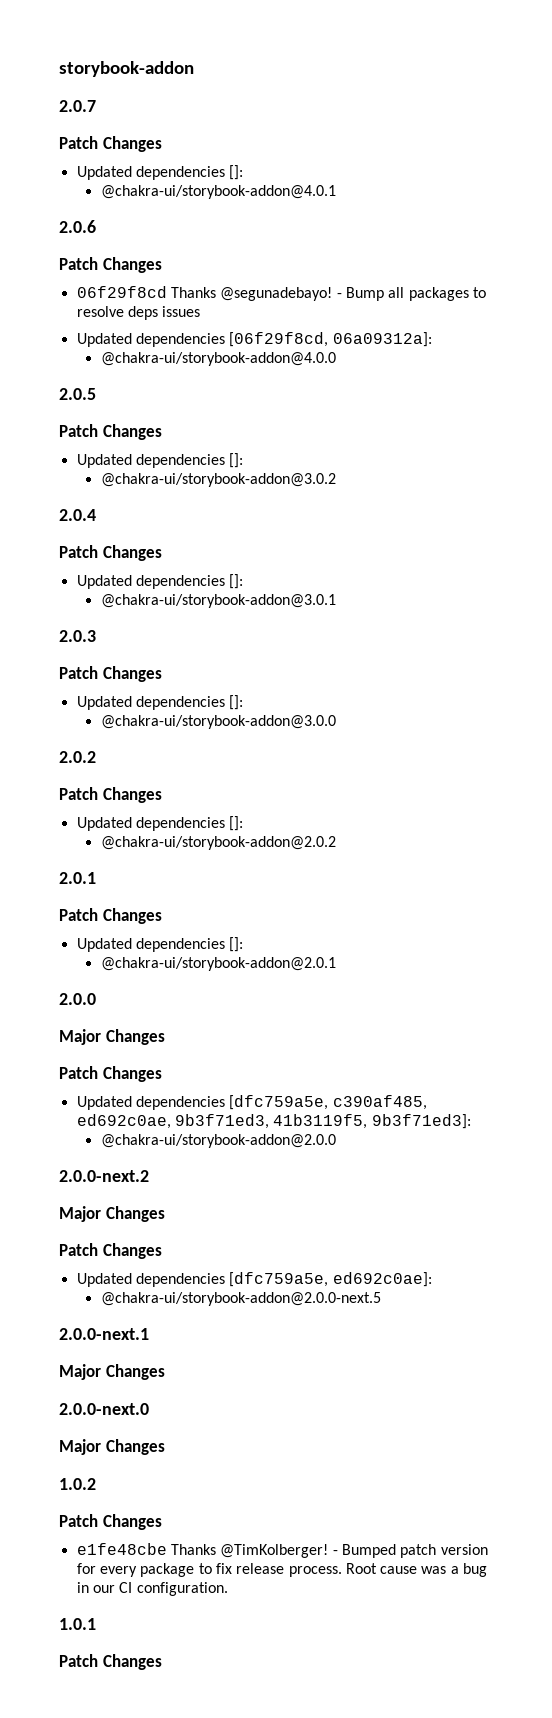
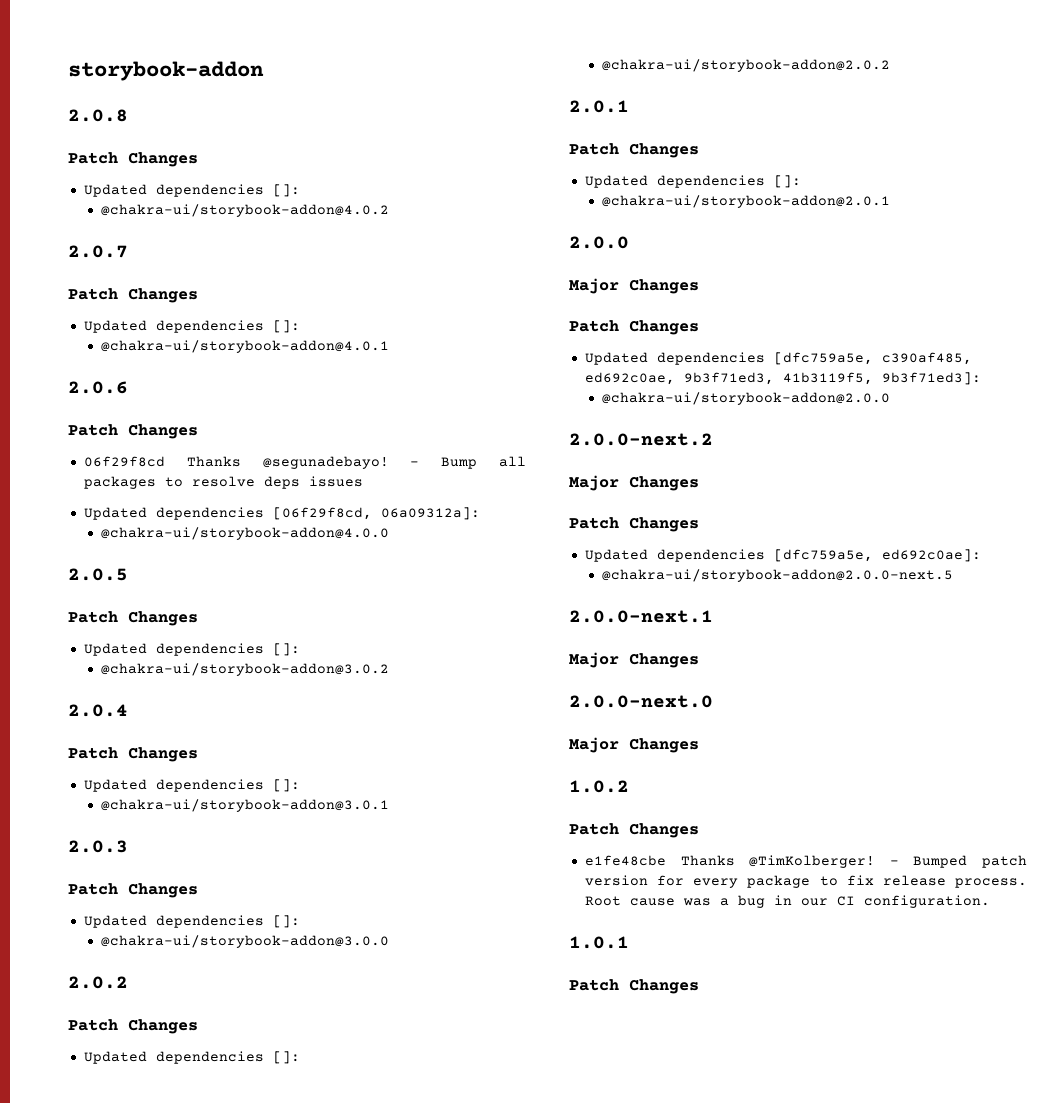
(194, 69) none -> [68,109,128,122] [68,152,198,167] [83,184,300,197] [100,204,389,217] // 2.0.8 // Patch Changes // Updated dependencies []: // @chakra-ui/storybook-addon@4.0.2

